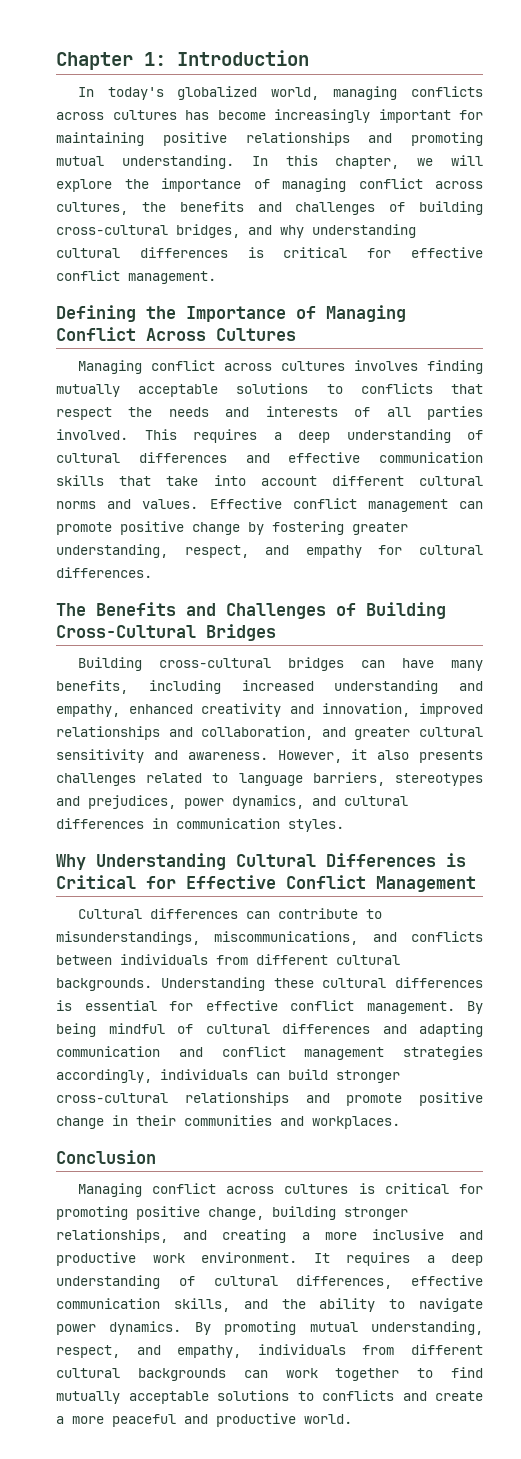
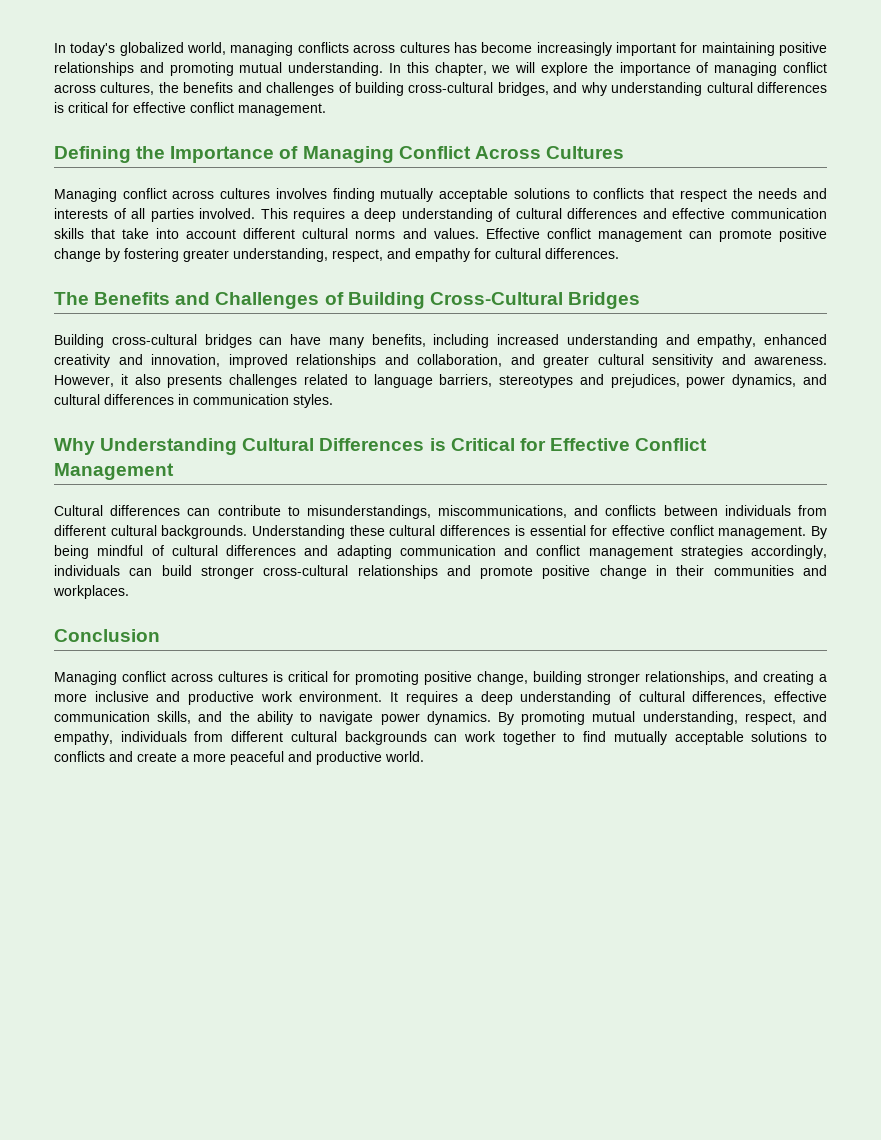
[56,50,309,70] Chapter 1: Introduction // -> (54, 48) none

